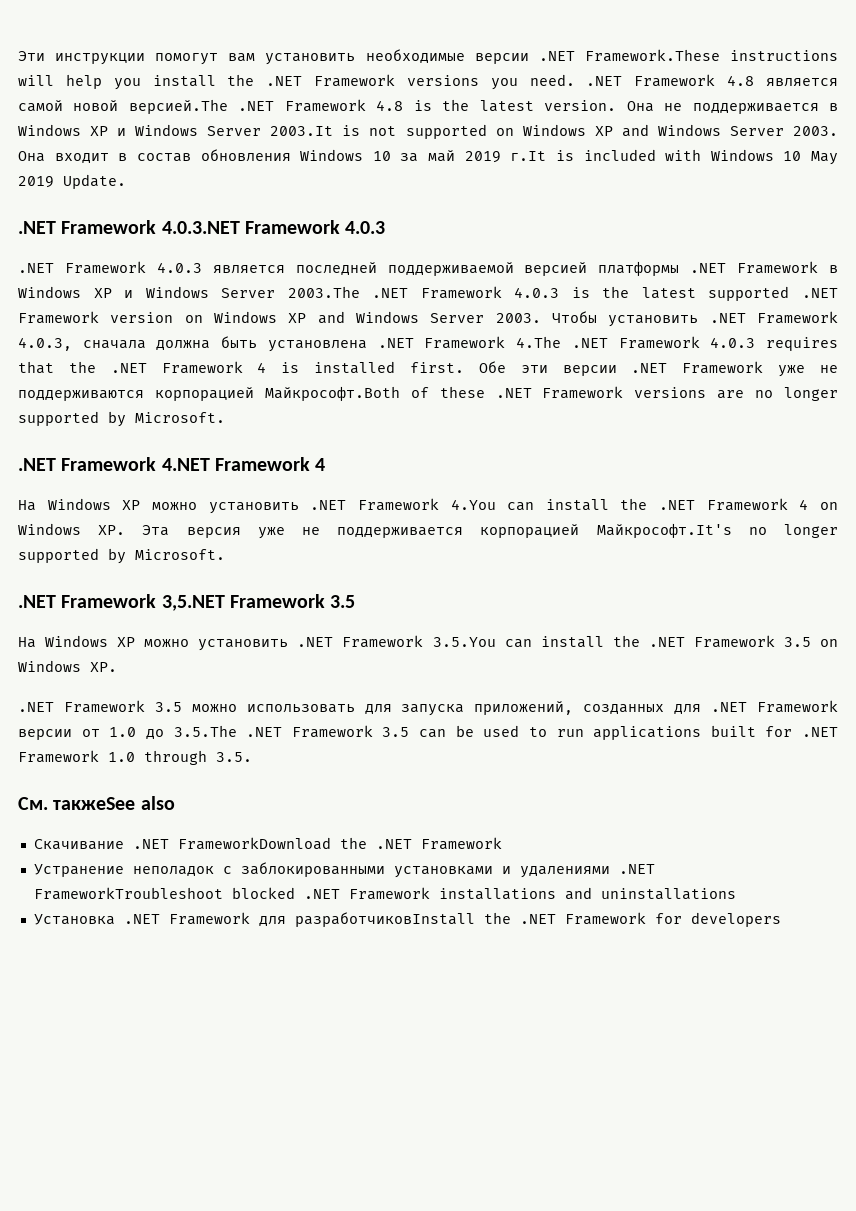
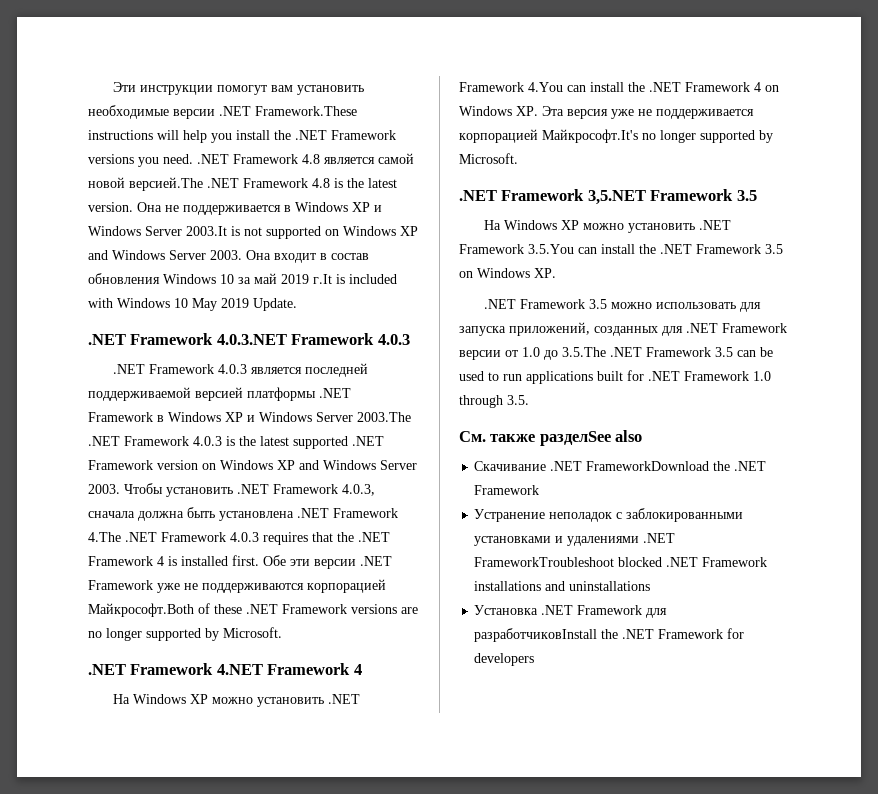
[53,797,136,810] такжеSee -> [490,431,611,446] также разделSee

